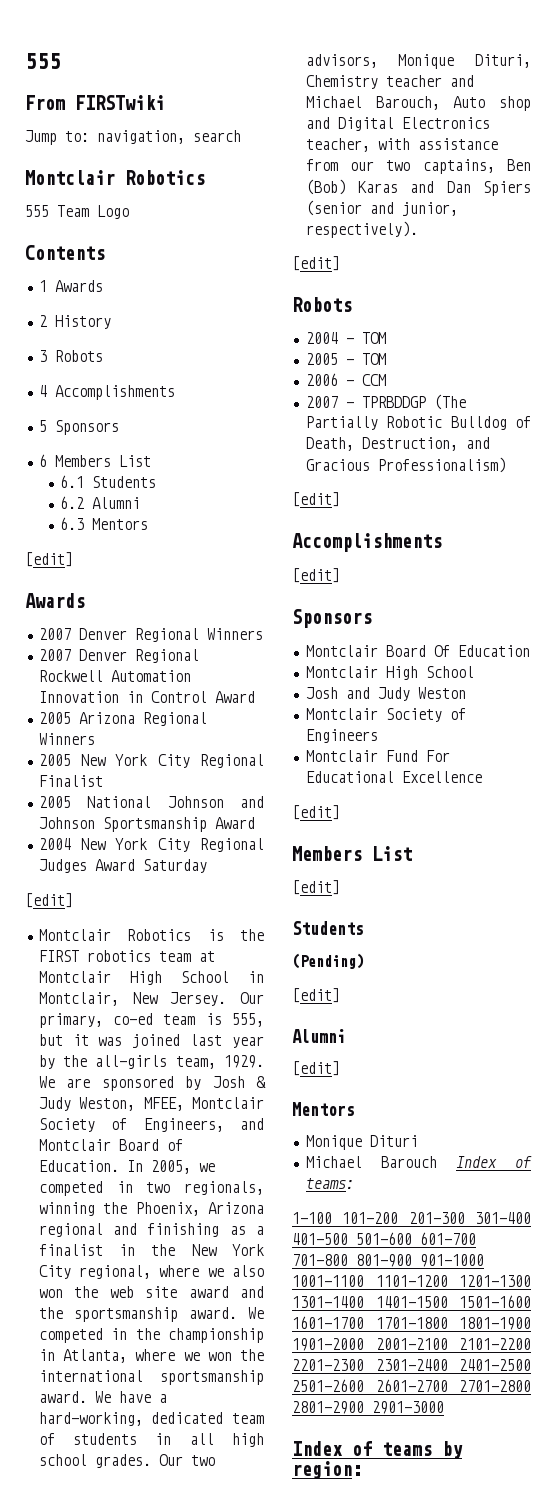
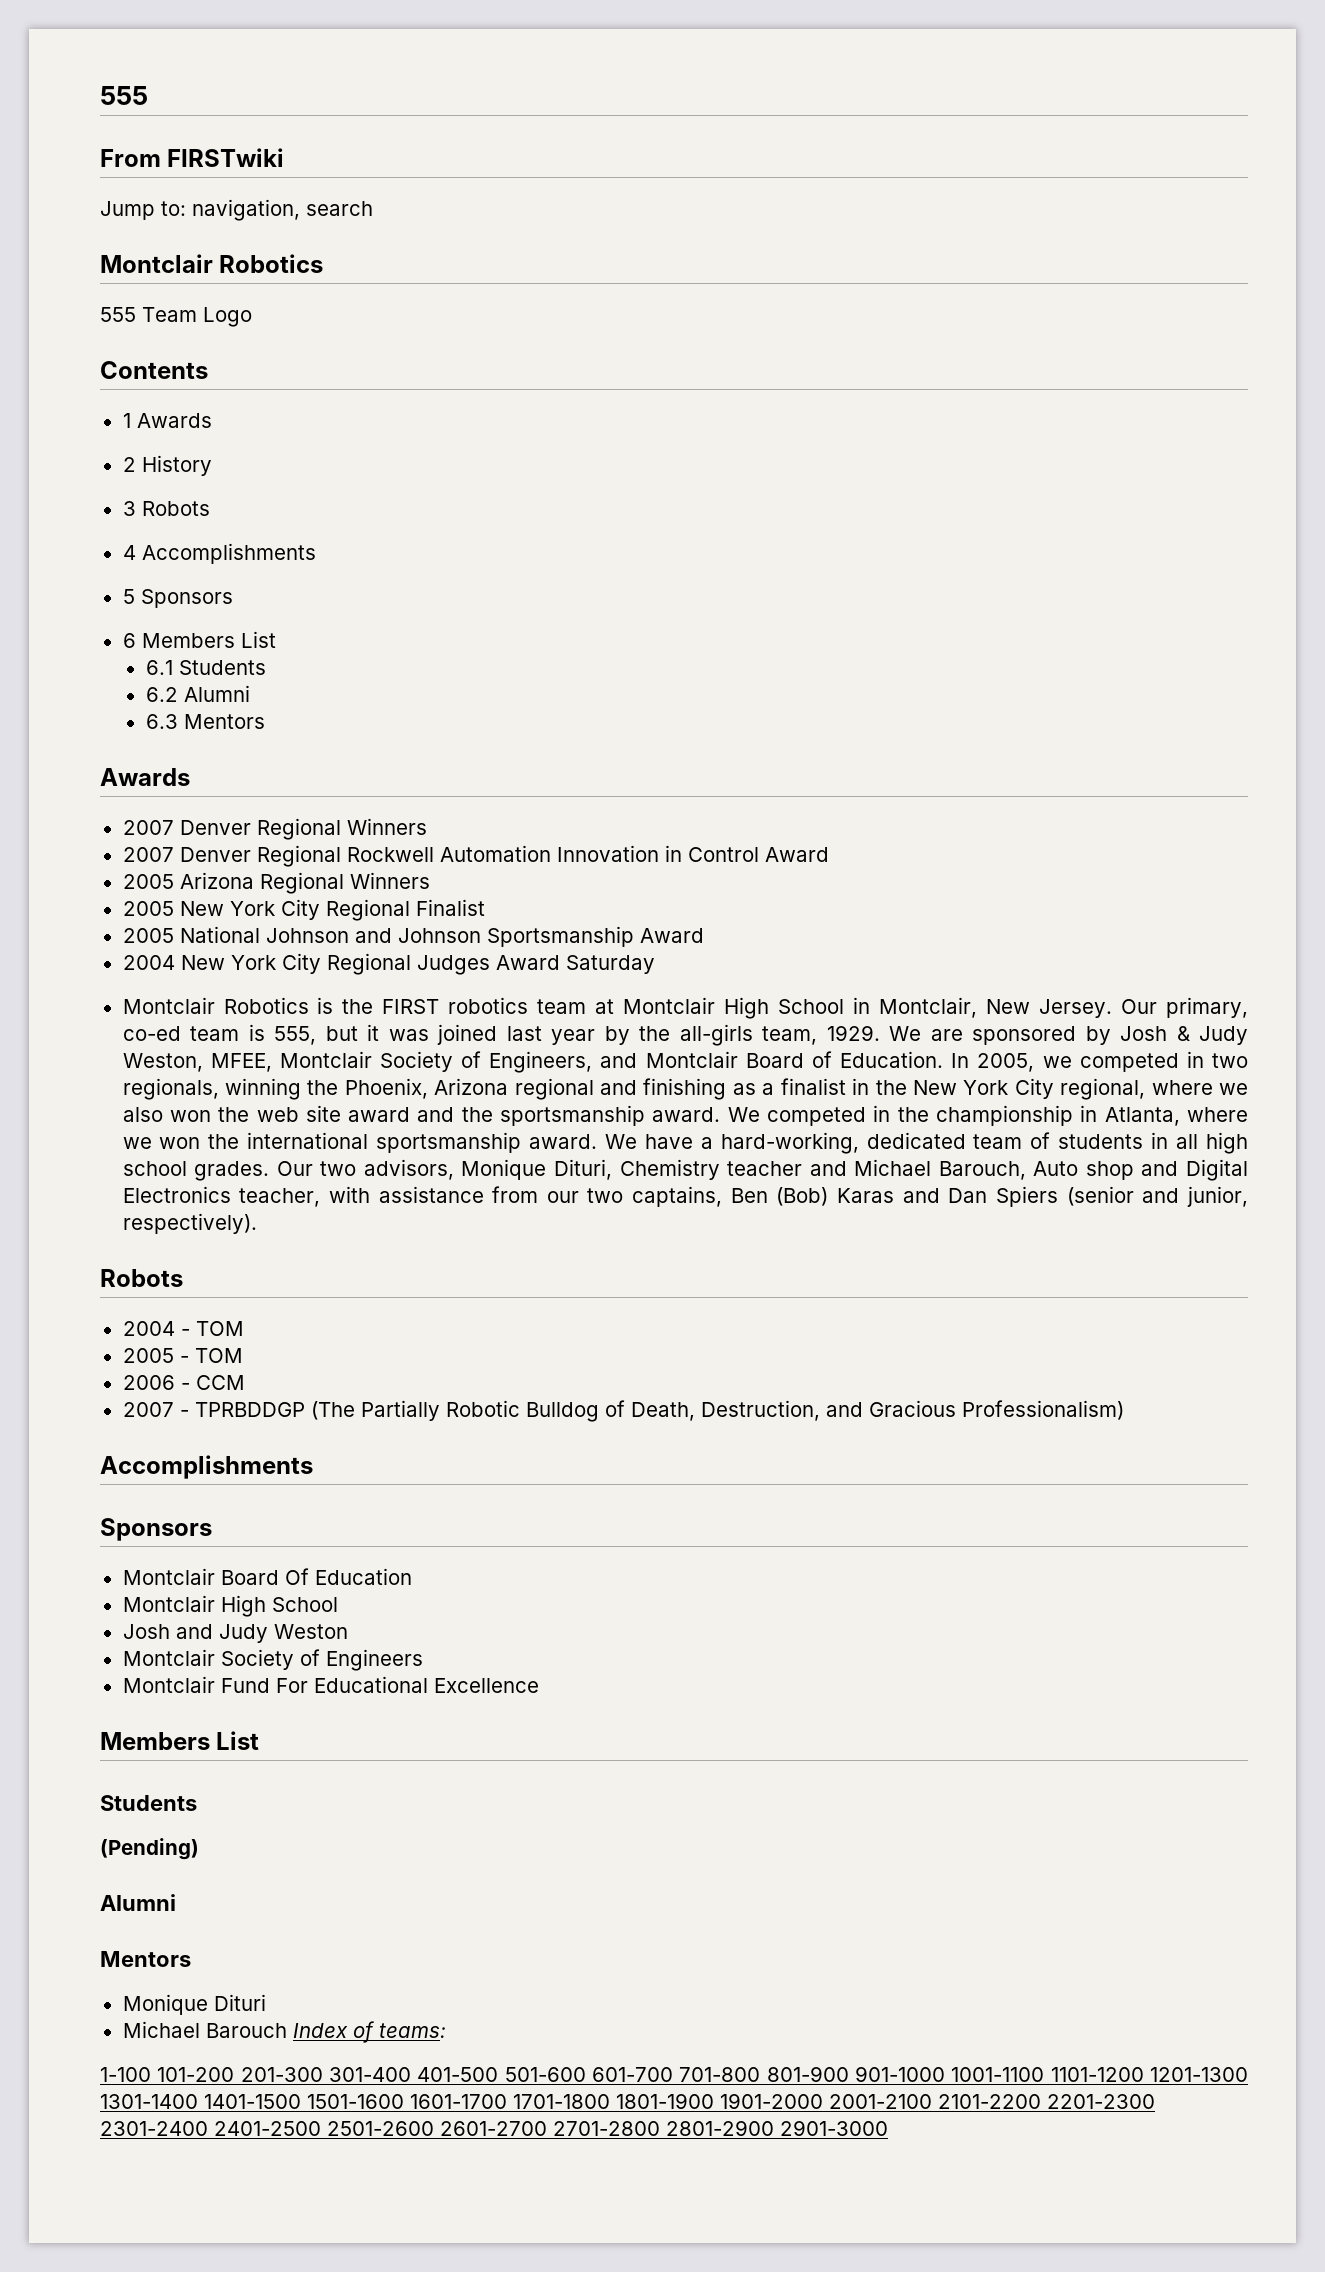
[25,552,73,567] // [edit] -> (265, 721) none
[25,893,73,908] // [edit] -> (655, 964) none
[292,256,340,271] // [edit] -> (257, 1223) none
[292,492,340,507] [292,533,442,552] [292,568,340,583] // [edit] // Accomplishments // [edit] -> [100,1455,313,1479] // Accomplishments
[292,805,340,820] [292,846,412,861] [292,880,340,895] // [edit] // Members List // [edit] -> [100,1731,260,1750] // Members List
[292,988,340,1003] [292,1029,346,1043] [292,1061,340,1076] // [edit] // Alumni // [edit] -> [100,1894,176,1911] // Alumni
[292,1441,463,1459] [292,1461,362,1479] // Index of teams by region: -> (888, 2128) none

